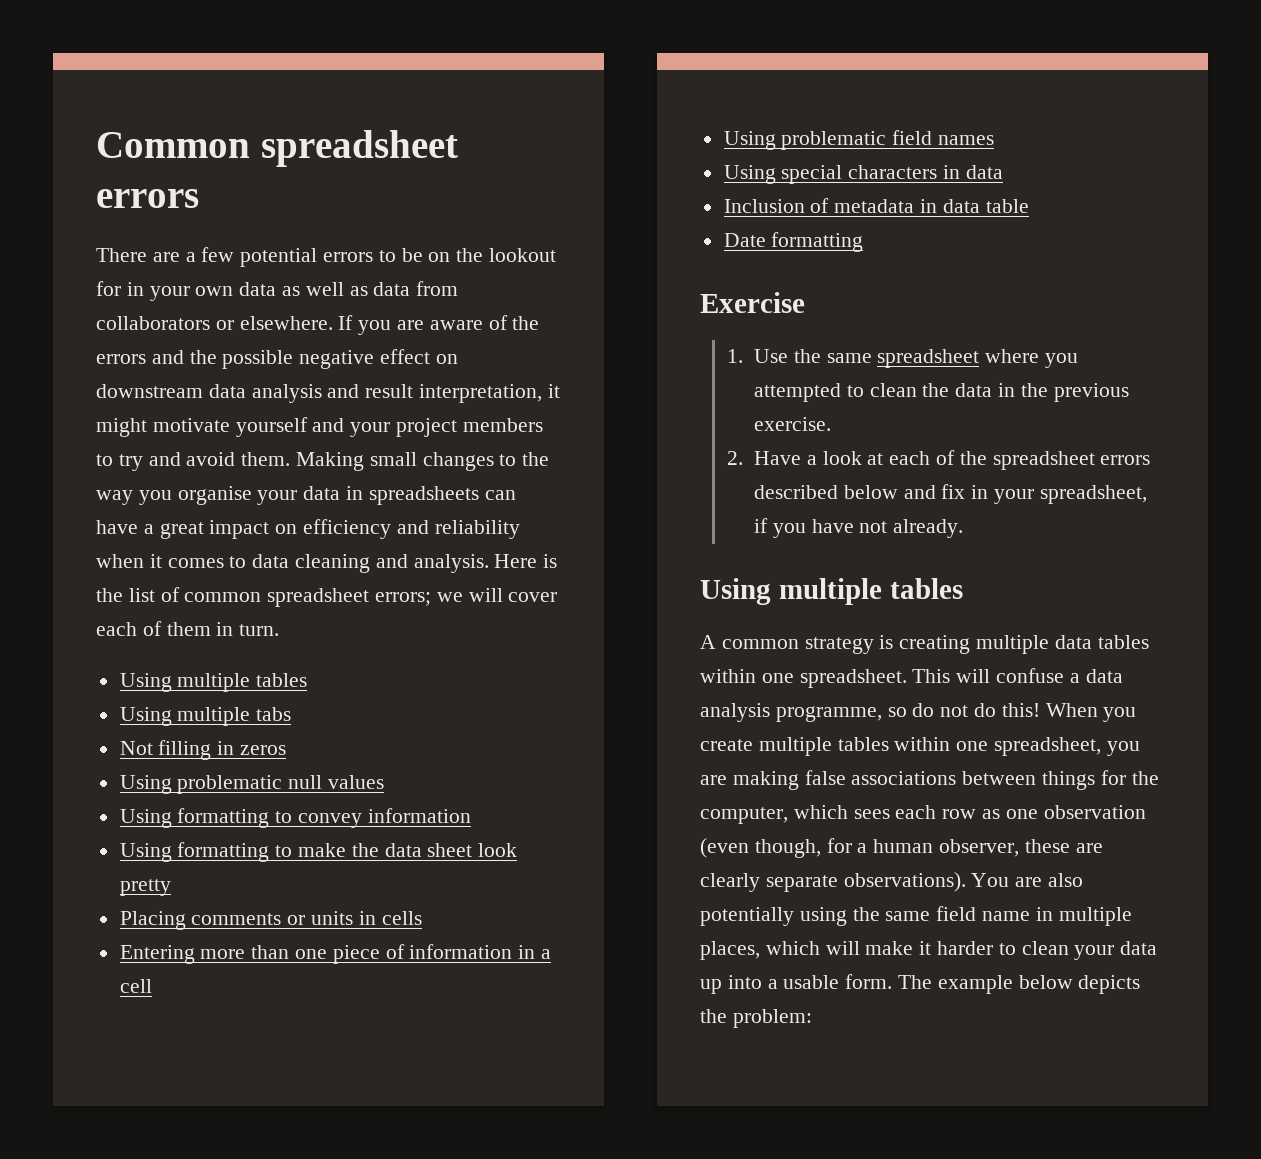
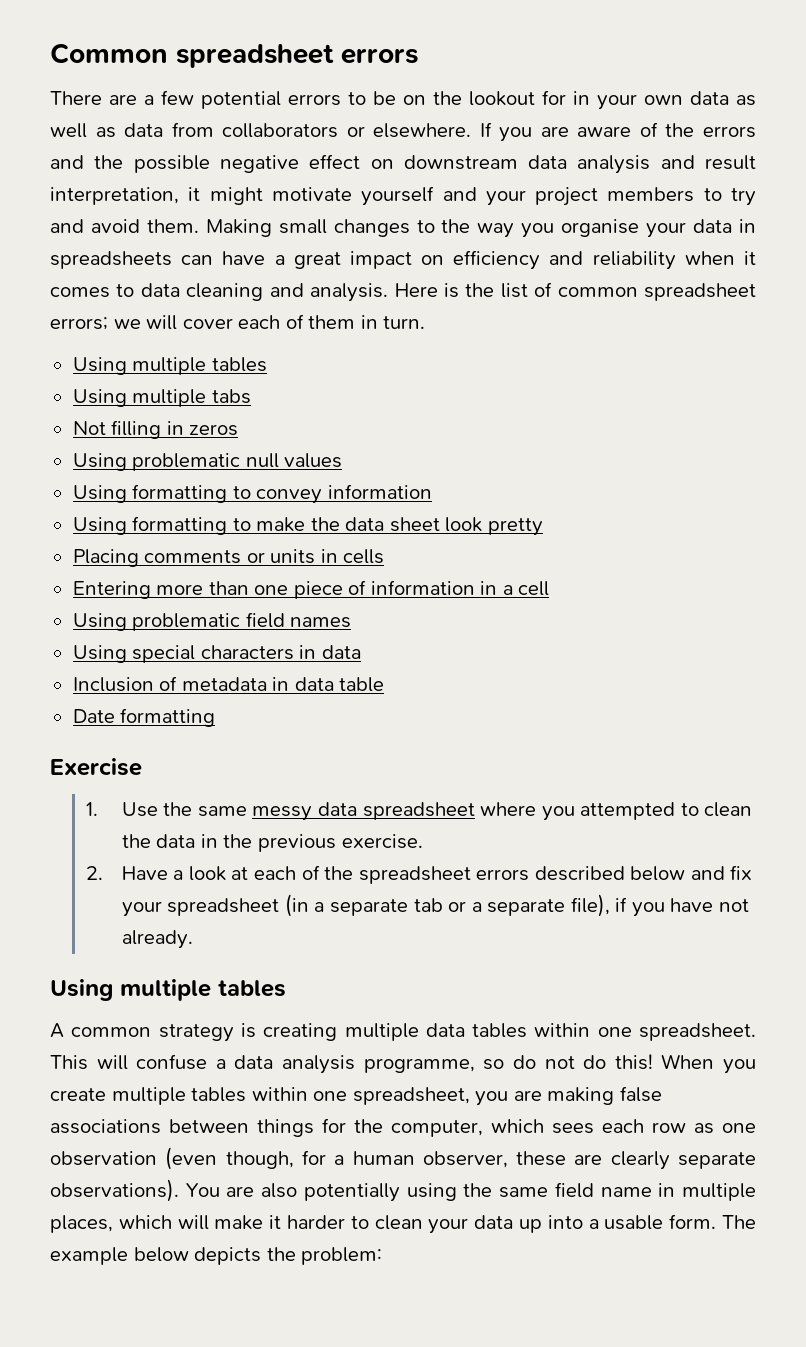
(872, 358) none -> [252,802,357,821] messy data
[971,485,1147,504] in your spreadsheet, -> [121,894,610,917] your spreadsheet (in a separate tab or a separate file),

